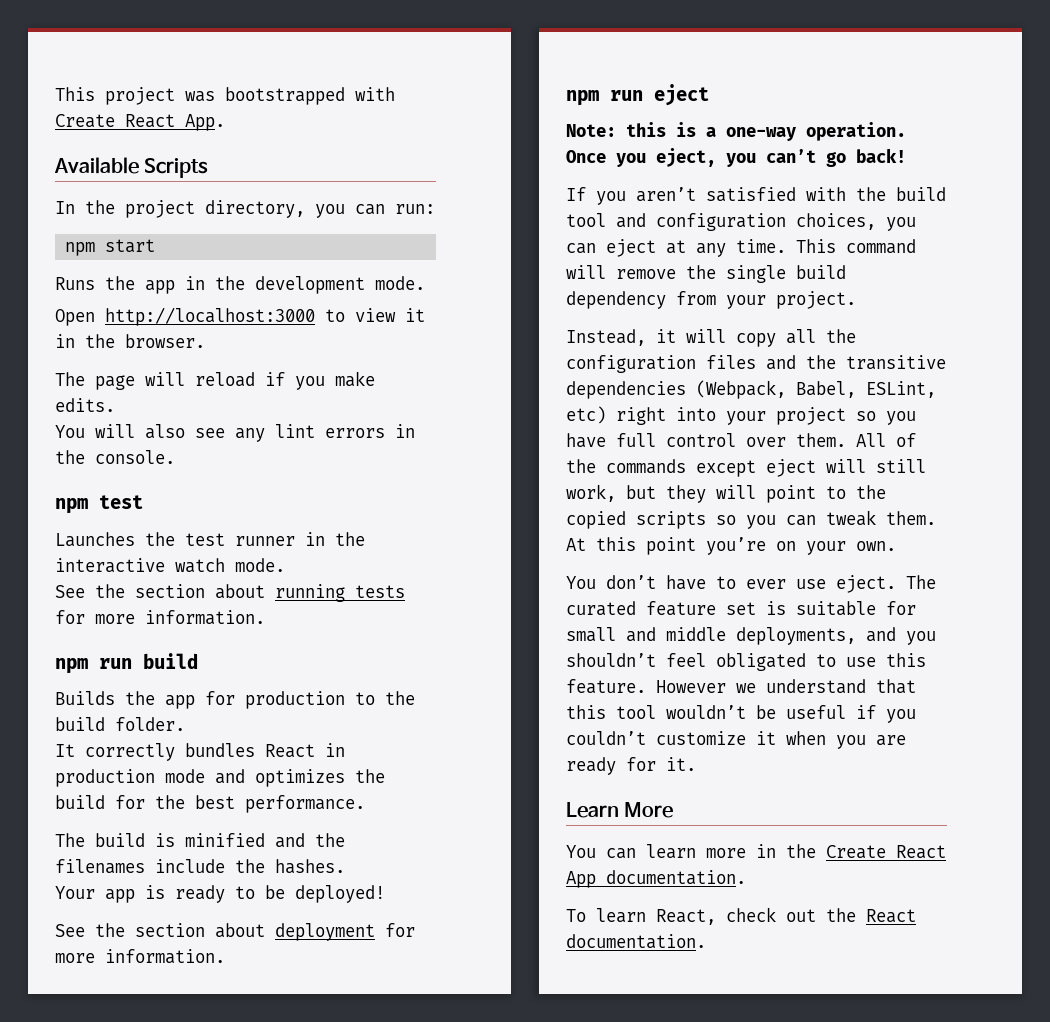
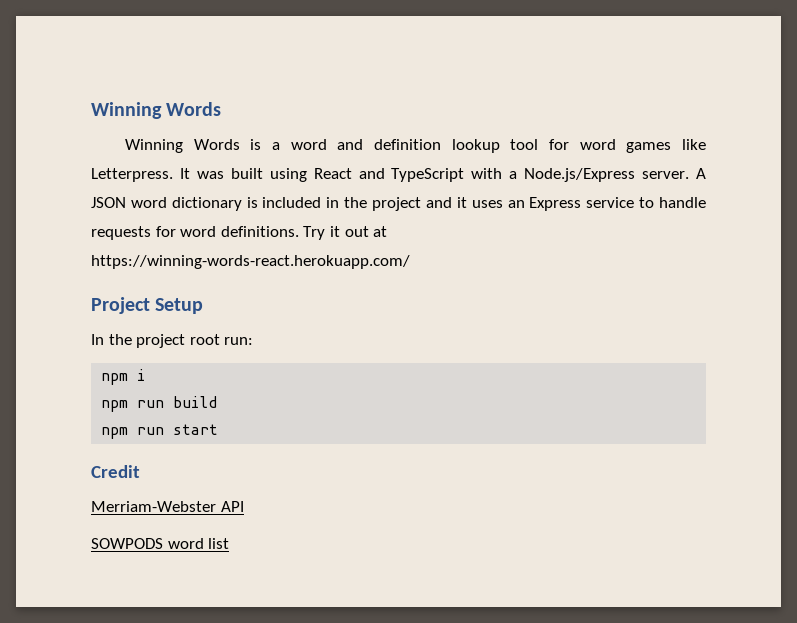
[55,87,395,105] [55,114,225,131] [54,157,209,178] This project was bootstrapped with Create React App. // Available Scripts -> [91,102,222,119] [124,139,706,153] [91,168,706,182] [91,197,707,211] [91,226,388,240] [91,255,410,269] [91,297,204,314] Winning Words // Winning Words is a word and definition lookup tool for word games like Letterpress. It was built using React and TypeScript with a Node.js/Express server. A JSON word dictionary is included in the project and it uses an Express service to handle requests for word definitions. Try it out at https://winning-words-react.herokuapp.com/ // Project Setup
[205,200,385,218] directory, you can -> [189,334,220,345] root
[105,239,156,253] [55,276,425,294] [55,307,425,326] [55,334,205,348] [55,371,375,390] [55,398,115,412] [55,424,415,442] [55,450,175,464] [55,495,143,514] [55,532,365,547] [55,558,285,573] [55,584,405,602] [55,610,265,625] [55,653,198,674] [55,691,415,709] [55,717,185,731] [55,743,345,761] [55,769,385,787] [55,795,365,813] [55,833,345,848] [55,859,345,874] [55,885,385,903] [55,923,415,941] [55,949,225,964] [566,84,709,106] [566,122,906,141] [566,148,906,167] [566,187,946,205] [566,213,916,231] [566,239,916,257] [566,265,846,283] [566,291,856,309] [566,329,856,347] [566,355,946,373] [566,380,936,399] [566,406,916,425] [566,433,916,448] [566,459,926,477] [566,484,886,503] [566,510,936,529] [566,537,896,555] [566,575,936,593] [566,601,916,616] [566,627,936,645] [566,653,926,671] [566,679,916,694] [566,705,916,723] [566,731,906,749] [566,757,696,775] [566,802,674,818] [566,844,946,859] [566,870,746,888] [566,907,916,925] [566,934,706,949] start // Runs the app in the development mode. // Open http://localhost:3000 to view it in the browser. // The page will reload if you make edits. // You will also see any lint errors in the console. // npm test // Launches the test runner in the interactive watch mode. // See the section about running tests for more information. // npm run build // Builds the app for production to the build folder. // It correctly bundles React in production mode and optimizes the build for the best performance. // The build is minified and the filenames include the hashes. // Your app is ready to be deployed! // See the section about deployment for more information. // npm run eject // Note: this is a one-way operation. Once you eject, you can’t go back! // If you aren’t satisfied with the build tool and configuration choices, you can eject at any time. This command will remove the single build dependency from your project. // Instead, it will copy all the configuration files and the transitive dependencies (Webpack, Babel, ESLint, etc) right into your project so you have full control over them. All of the commands except eject will still work, but they will point to the copied scripts so you can tweak them. At this point you’re on your own. // You don’t have to ever use eject. The curated feature set is suitable for small and middle deployments, and you shouldn’t feel obligated to use this feature. However we understand that this tool wouldn’t be useful if you couldn’t customize it when you are ready for it. // Learn More // You can learn more in the Create React App documentation. // To learn React, check out the React documentation. -> [137,369,146,381] [101,396,218,412] [101,424,219,439] [91,465,140,478] [91,501,244,512] [91,538,230,549] i // npm run build // npm run start // Credit // Merriam-Webster API // SOWPODS word list

